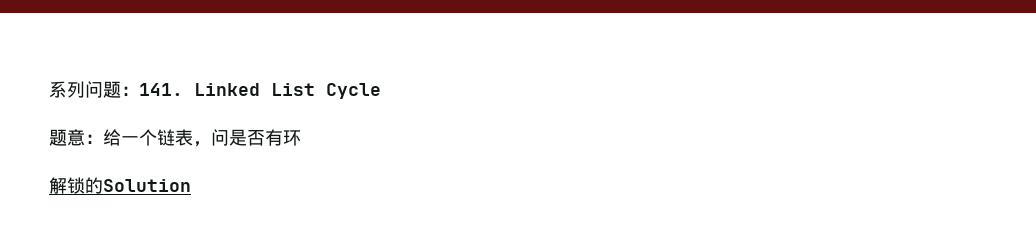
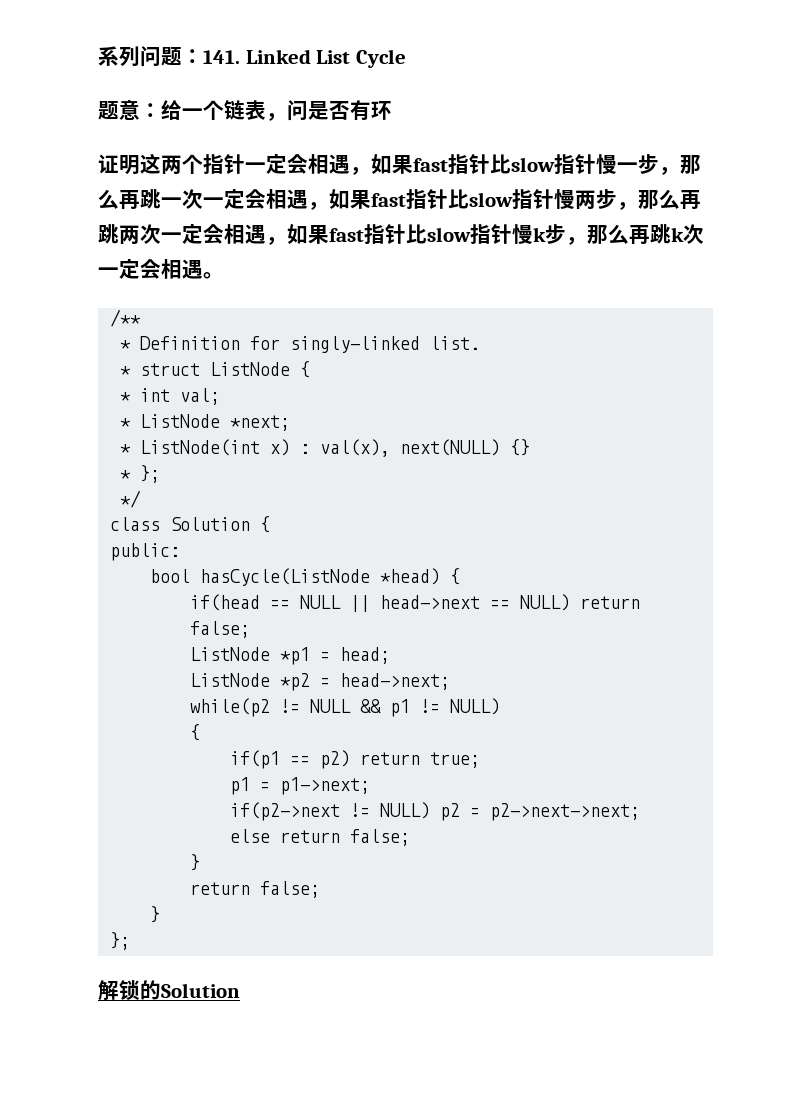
(301, 138) none -> [98,153,701,175] [98,189,701,210] [98,224,704,245] [98,259,224,279] [110,309,142,327] [120,336,481,353] [120,361,311,378] [120,388,221,405] [120,414,291,431] [120,439,531,457] [120,465,161,483] [120,490,142,508] [110,516,271,533] [110,543,181,561] [150,568,461,586] [190,594,641,612] [190,621,251,638] [190,647,391,665] [190,673,451,691] [190,698,501,717] [190,724,201,741] [230,750,481,769] [230,777,371,795] [230,802,641,821] [230,829,411,846] [190,854,201,871] [190,881,321,898] [150,906,161,923] [110,932,131,950] // 证明这两个指针一定会相遇，如果fast指针比slow指针慢一步，那么再跳一次一定会相遇，如果fast指针比slow指针慢两步，那么再跳两次一定会相遇，如果fast指针比slow指针慢k步，那么再跳k次一定会相遇。 // /** // * Definition for singly-linked list. // * struct ListNode { // * int val; // * ListNode *next; // * ListNode(int x) : val(x), next(NULL) {} // * }; // */ // class Solution { // public: // bool hasCycle(ListNode *head) { // if(head == NULL || head->next == NULL) return false; // ListNode *p1 = head; // ListNode *p2 = head->next; // while(p2 != NULL && p1 != NULL) // { // if(p1 == p2) return true; // p1 = p1->next; // if(p2->next != NULL) p2 = p2->next->next; // else return false; // } // return false; // } // };

